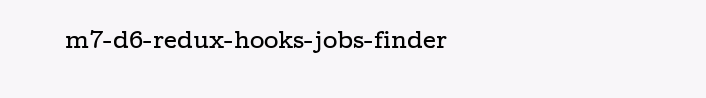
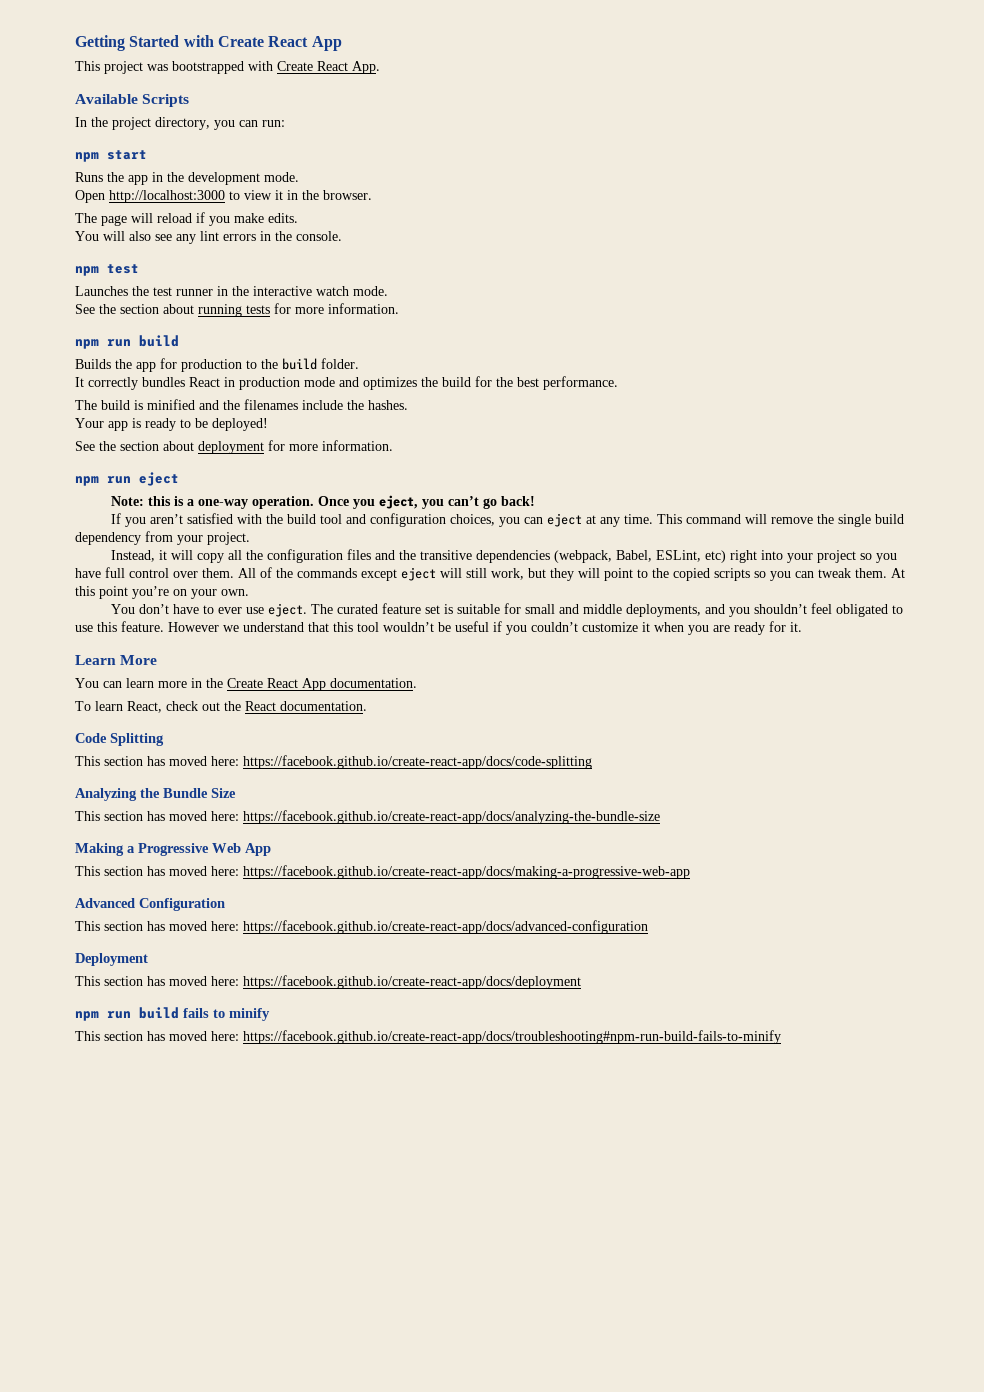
[65,30,447,53] m7-d6-redux-hooks-jobs-finder -> [75,35,342,51] [75,61,380,74] [75,94,190,107] [75,117,285,130] [75,150,147,162] [75,172,299,185] [75,190,372,203] [75,212,298,226] [75,231,342,244] [75,264,139,276] [75,286,388,296] [75,303,399,317] [75,335,179,349] [75,358,359,372] [75,376,618,390] [75,399,408,410] [75,418,268,431] [75,440,393,454] [75,472,179,486] [110,495,535,509] [110,513,904,527] [75,531,250,545] [110,549,897,563] [75,567,905,581] [75,586,249,599] [110,603,903,617] [75,621,802,635] [75,655,158,665] [75,678,417,691] [75,701,367,713] [75,733,164,746] [75,755,592,769] [75,788,236,801] [75,810,660,824] [75,843,271,856] [75,865,690,879] [75,898,225,911] [75,920,648,934] [75,953,148,966] [75,975,581,989] [75,1007,270,1021] [75,1030,781,1044] Getting Started with Create React App // This project was bootstrapped with Create React App. // Available Scripts // In the project directory, you can run: // npm start // Runs the app in the development mode. // Open http://localhost:3000 to view it in the browser. // The page will reload if you make edits. // You will also see any lint errors in the console. // npm test // Launches the test runner in the interactive watch mode. // See the section about running tests for more information. // npm run build // Builds the app for production to the build folder. // It correctly bundles React in production mode and optimizes the build for the best performance. // The build is minified and the filenames include the hashes. // Your app is ready to be deployed! // See the section about deployment for more information. // npm run eject // Note: this is a one-way operation. Once you eject, you can’t go back! // If you aren’t satisfied with the build tool and configuration choices, you can eject at any time. This command will remove the single build dependency from your project. // Instead, it will copy all the configuration files and the transitive dependencies (webpack, Babel, ESLint, etc) right into your project so you have full control over them. All of the commands except eject will still work, but they will point to the copied scripts so you can tweak them. At this point you’re on your own. // You don’t have to ever use eject. The curated feature set is suitable for small and middle deployments, and you shouldn’t feel obligated to use this feature. However we understand that this tool wouldn’t be useful if you couldn’t customize it when you are ready for it. // Learn More // You can learn more in the Create React App documentation. // To learn React, check out the React documentation. // Code Splitting // This section has moved here: https://facebook.github.io/create-react-app/docs/code-splitting // Analyzing the Bundle Size // This section has moved here: https://facebook.github.io/create-react-app/docs/analyzing-the-bundle-size // Making a Progressive Web App // This section has moved here: https://facebook.github.io/create-react-app/docs/making-a-progressive-web-app // Advanced Configuration // This section has moved here: https://facebook.github.io/create-react-app/docs/advanced-configuration // Deployment // This section has moved here: https://facebook.github.io/create-react-app/docs/deployment // npm run build fails to minify // This section has moved here: https://facebook.github.io/create-react-app/docs/troubleshooting#npm-run-build-fails-to-minify

